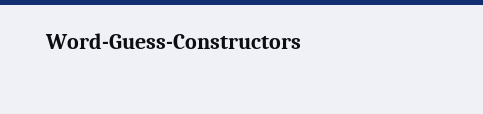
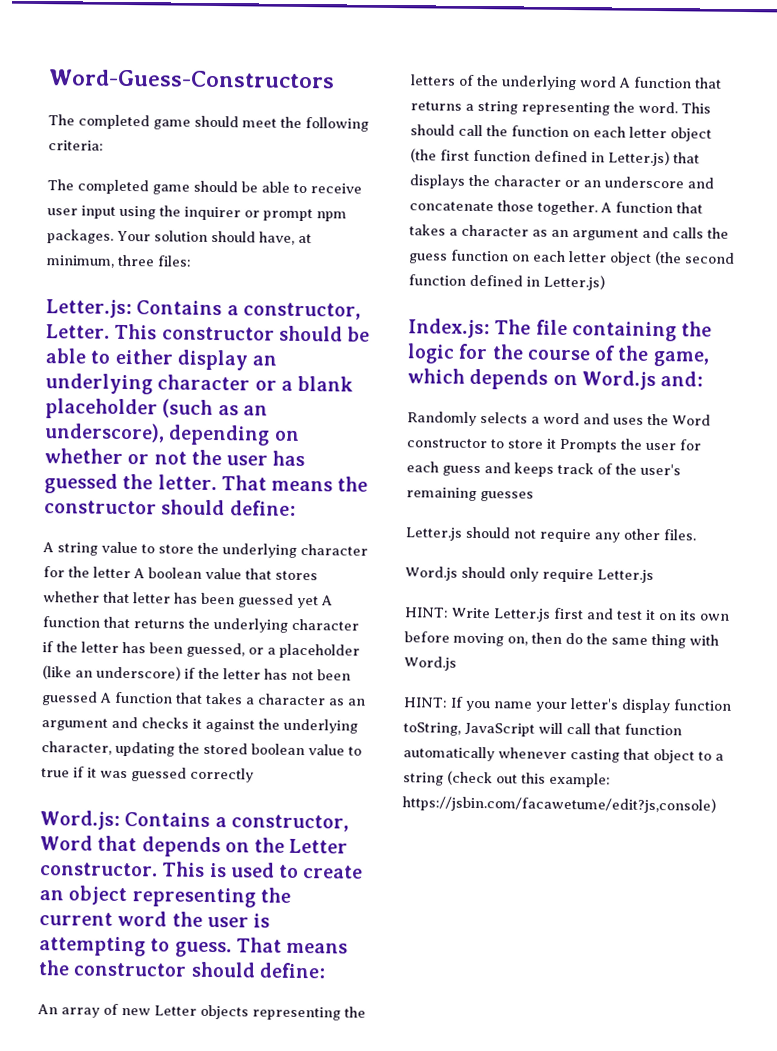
(301, 41) none -> [48,114,369,132] [48,140,104,151] [47,179,362,195] [47,205,347,222] [47,229,312,245] [46,254,192,268] [46,299,361,320] [46,323,371,342] [45,348,278,371] [45,373,354,395] [45,398,268,420] [44,422,300,446] [44,448,306,467] [44,473,369,494] [44,499,296,516] [42,541,368,558] [43,566,318,581] [43,591,333,609] [42,616,359,633] [42,641,360,659] [42,665,351,681] [41,691,366,706] [41,716,358,734] [41,741,362,757] [41,766,254,783] [40,810,349,832] [40,835,349,858] [40,861,364,879] [39,885,291,908] [39,910,271,928] [39,936,349,958] [38,960,326,979] [37,1003,366,1021] [410,74,722,91] [410,100,711,116] [410,124,712,142] [410,148,700,167] [409,174,714,189] [409,200,703,216] [409,224,729,241] [408,249,735,266] [408,274,605,291] [408,318,713,342] [407,343,709,367] [407,368,704,391] [407,411,711,426] [406,438,701,453] [406,461,681,477] [406,487,534,502] [405,526,696,543] [405,566,654,584] [404,607,730,622] [404,631,719,649] [404,656,457,671] [403,696,732,714] [403,722,682,737] [403,746,724,764] [403,770,611,788] [402,795,716,814] // The completed game should meet the following criteria: // The completed game should be able to receive user input using the inquirer or prompt npm packages. Your solution should have, at minimum, three files: // Letter.js: Contains a constructor, Letter. This constructor should be able to either display an underlying character or a blank placeholder (such as an underscore), depending on whether or not the user has guessed the letter. That means the constructor should define: // A string value to store the underlying character for the letter A boolean value that stores whether that letter has been guessed yet A function that returns the underlying character if the letter has been guessed, or a placeholder (like an underscore) if the letter has not been guessed A function that takes a character as an argument and checks it against the underlying character, updating the stored boolean value to true if it was guessed correctly // Word.js: Contains a constructor, Word that depends on the Letter constructor. This is used to create an object representing the current word the user is attempting to guess. That means the constructor should define: // An array of new Letter objects representing the letters of the underlying word A function that returns a string representing the word. This should call the function on each letter object (the first function defined in Letter.js) that displays the character or an underscore and concatenate those together. A function that takes a character as an argument and calls the guess function on each letter object (the second function defined in Letter.js) // Index.js: The file containing the logic for the course of the game, which depends on Word.js and: // Randomly selects a word and uses the Word constructor to store it Prompts the user for each guess and keeps track of the user's remaining guesses // Letter.js should not require any other files. // Word.js should only require Letter.js // HINT: Write Letter.js first and test it on its own before moving on, then do the same thing with Word.js // HINT: If you name your letter's display function toString, JavaScript will call that function automatically whenever casting that object to a string (check out this example: https://jsbin.com/facawetume/edit?js,console)

